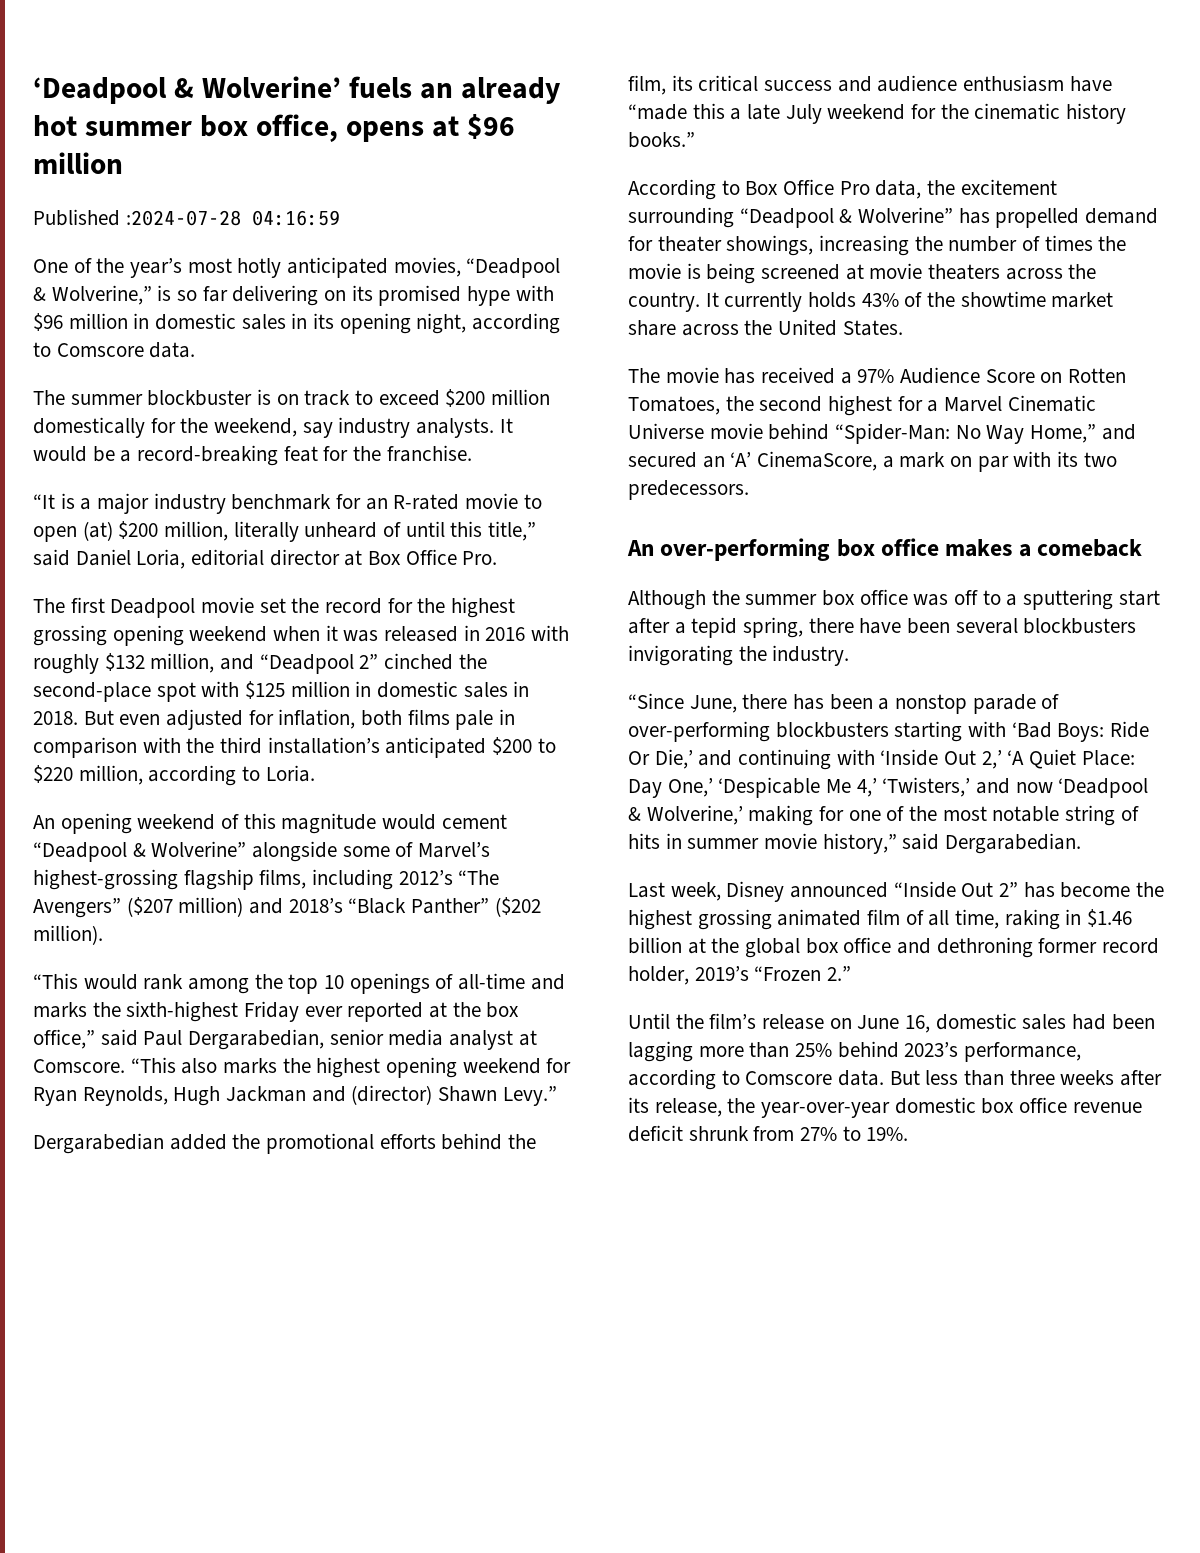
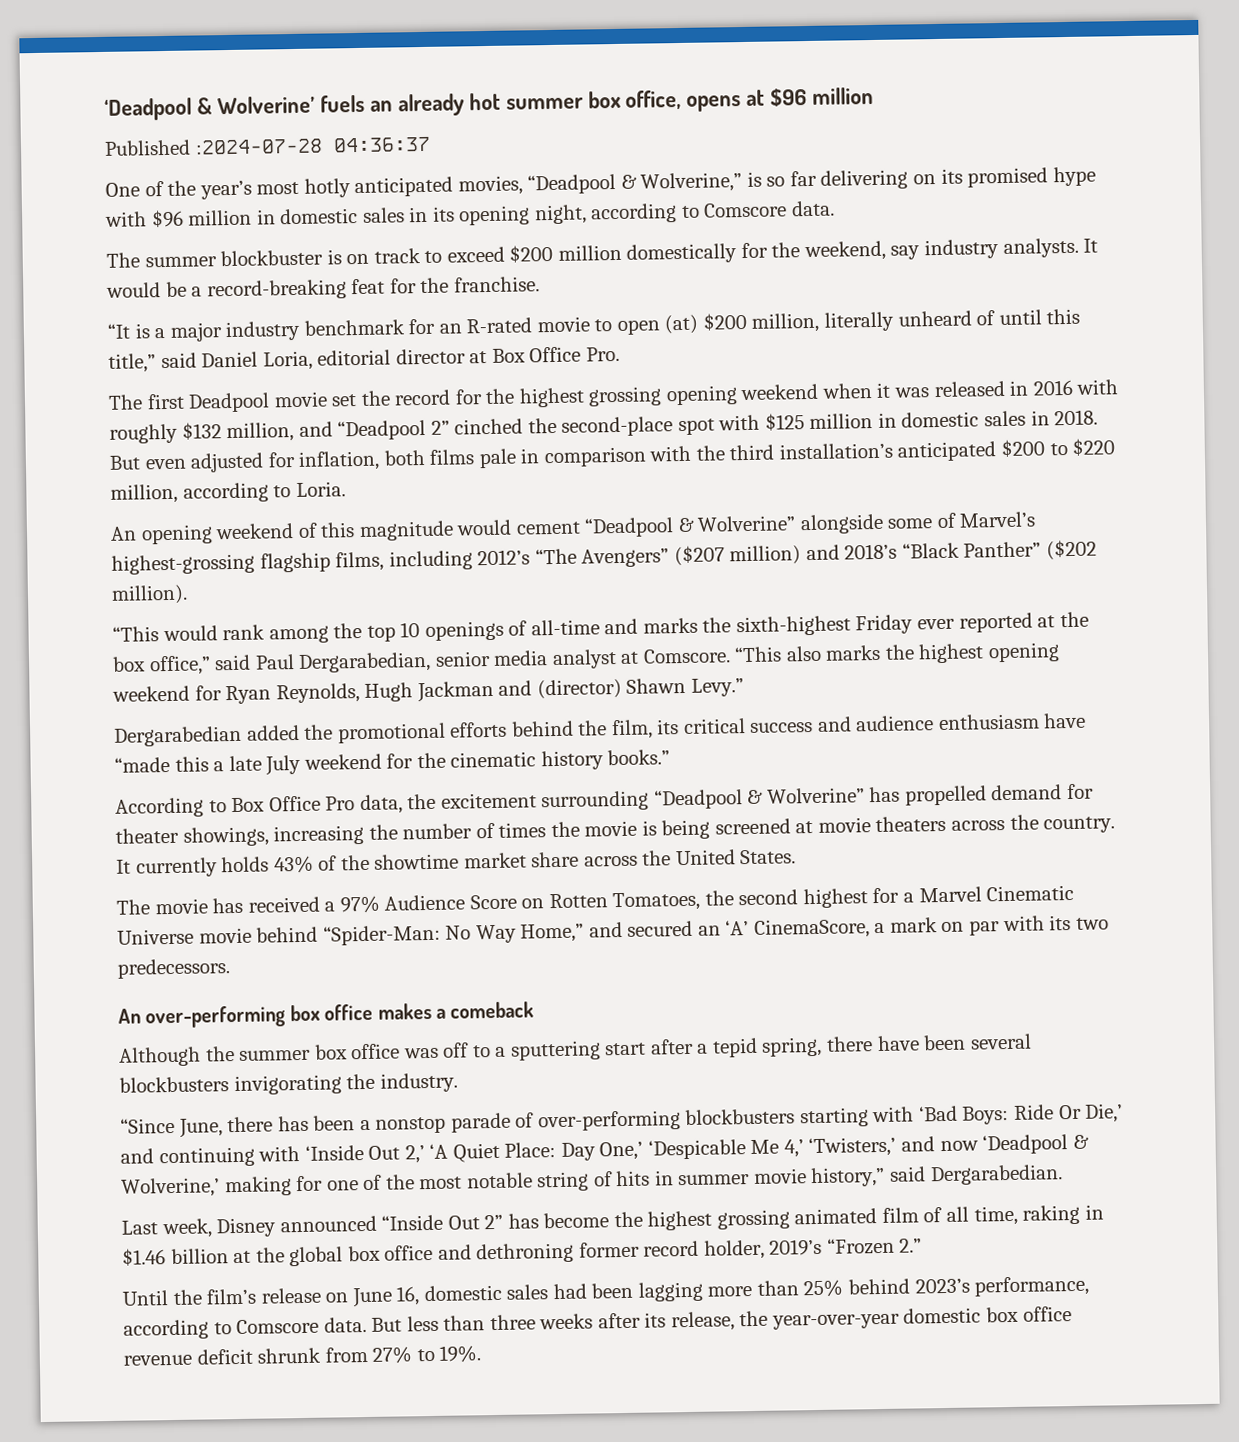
[251,210,340,226] 04:16:59 -> [332,136,431,153] 04:36:37

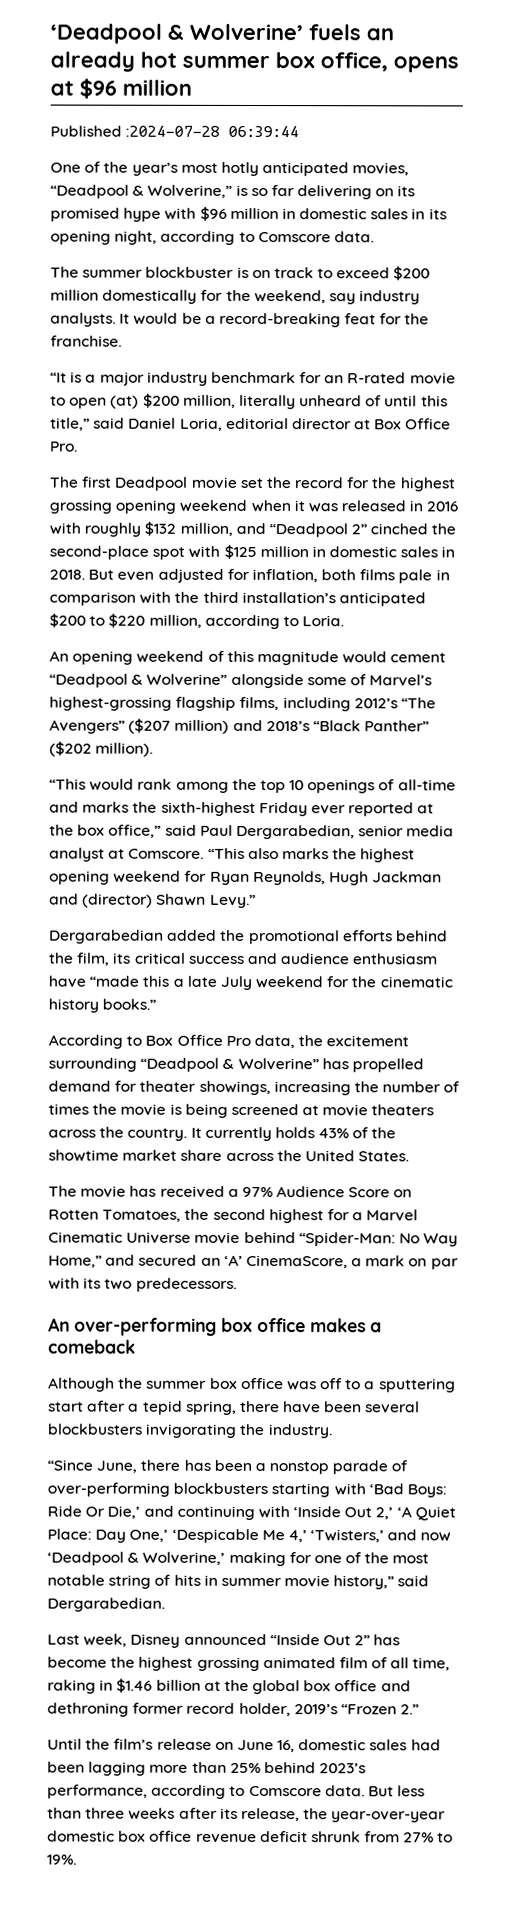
[332,136,431,153] 04:36:37 -> [228,125,300,138] 06:39:44

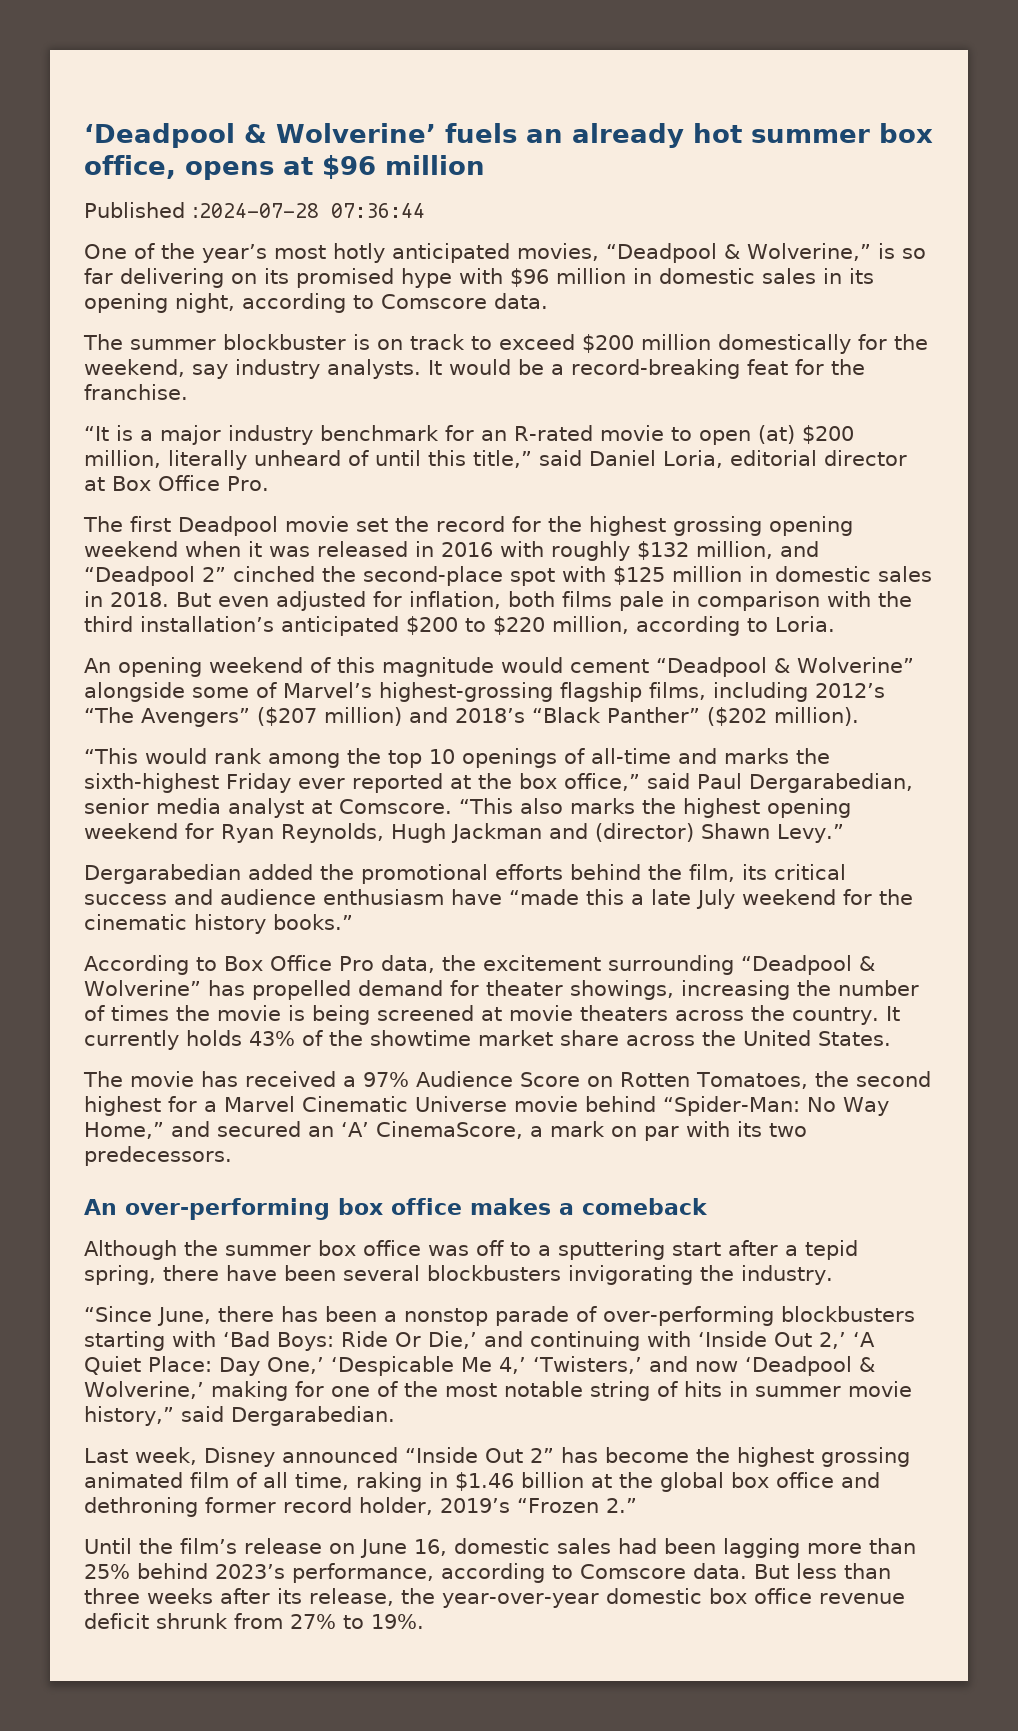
[228,125,300,138] 06:39:44 -> [331,203,425,218] 07:36:44

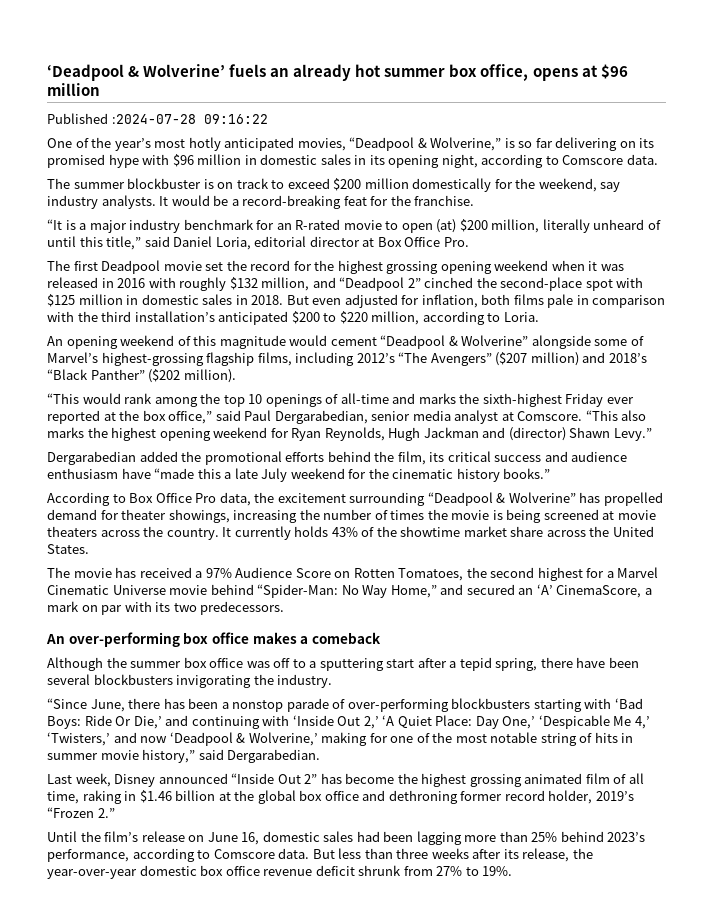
[331,203,425,218] 07:36:44 -> [203,114,268,124] 09:16:22

